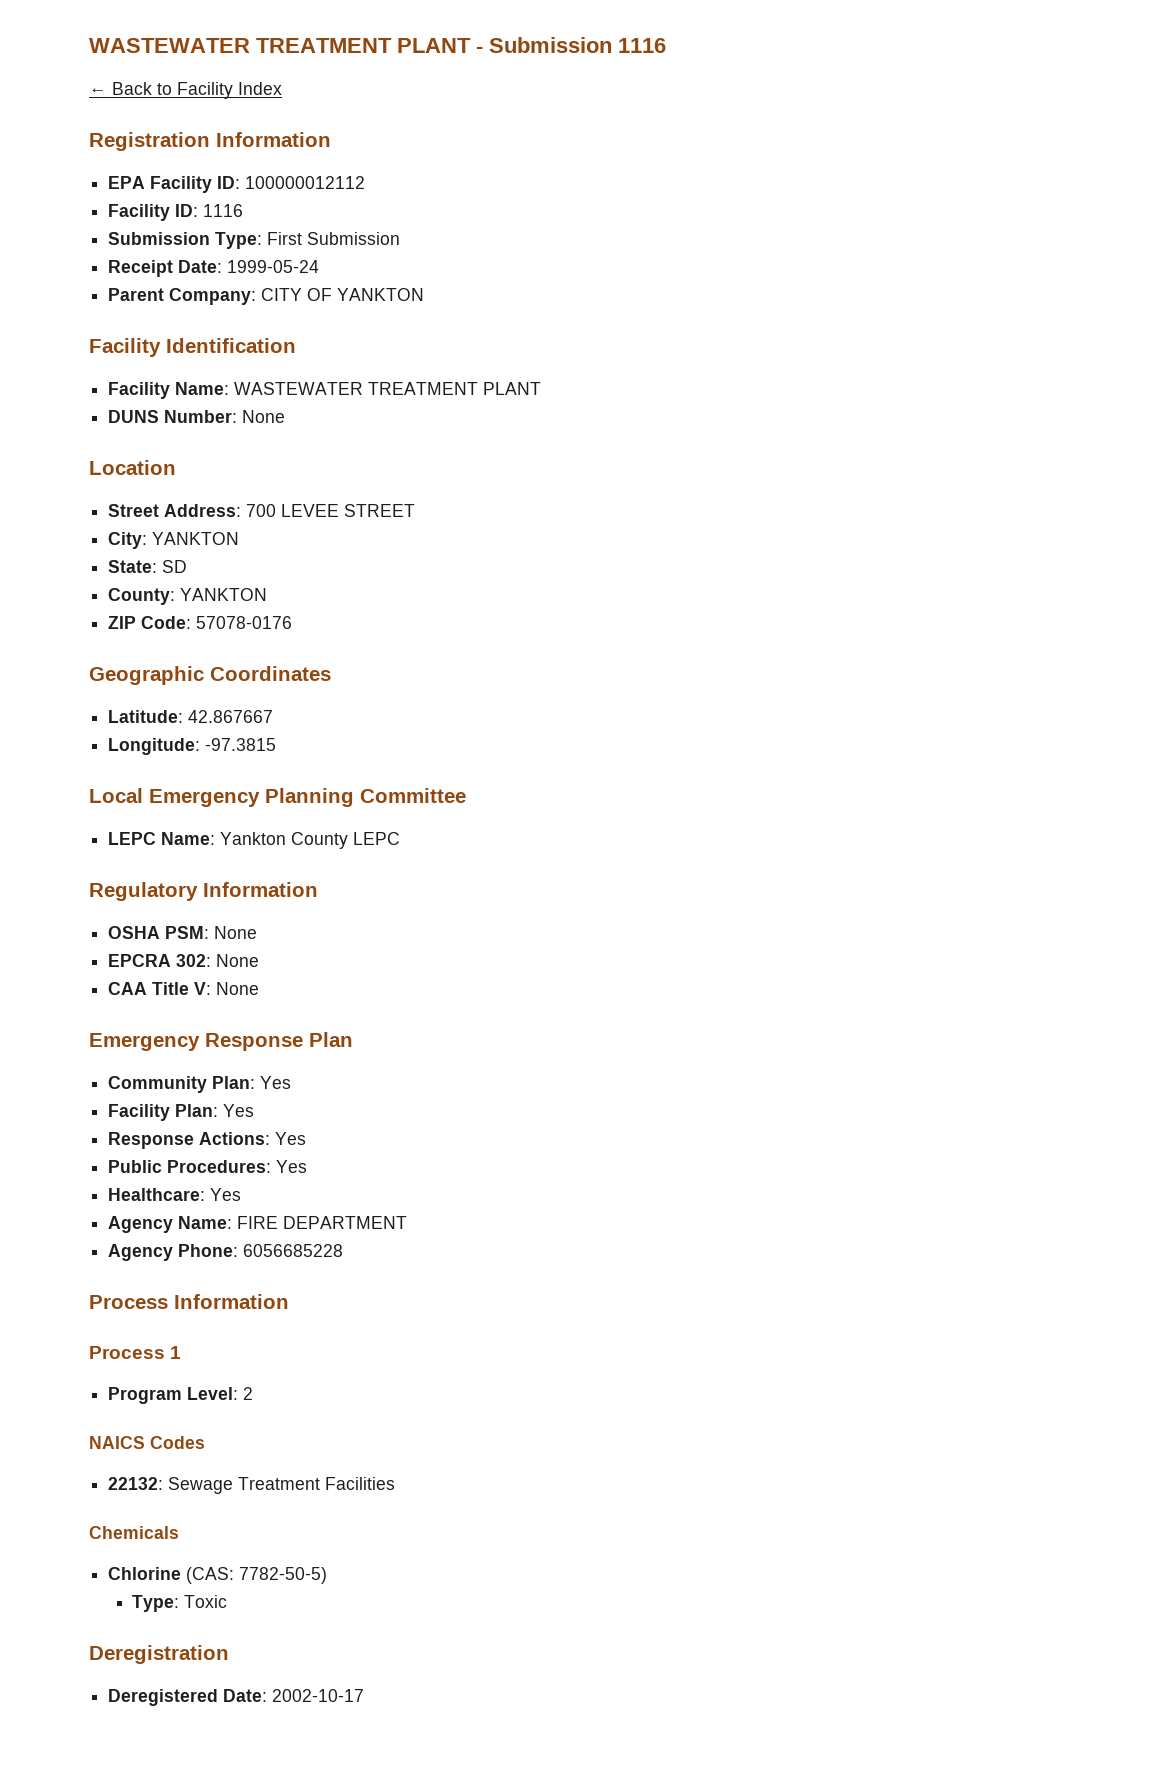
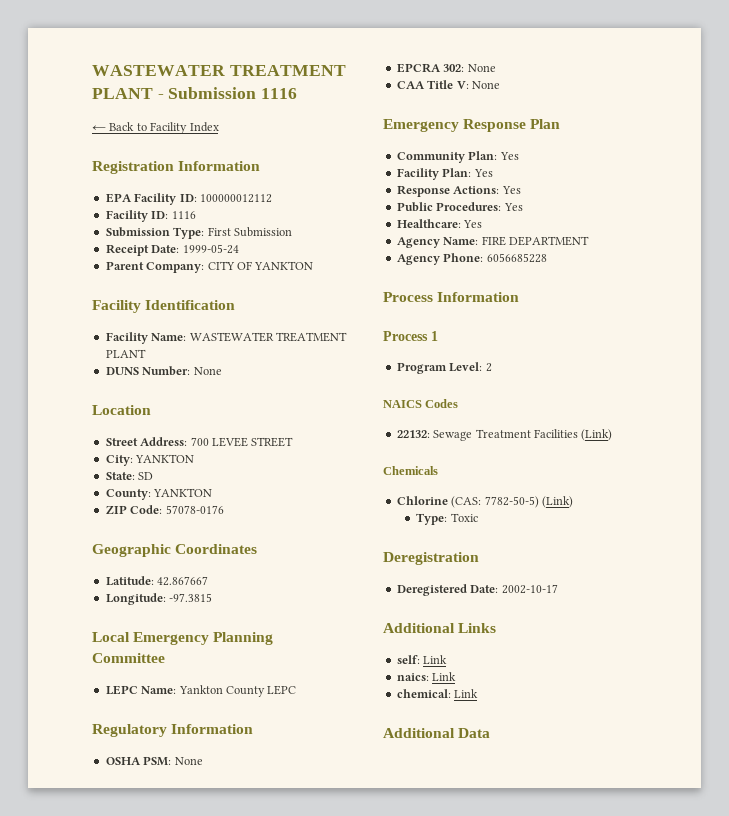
(396, 1483) none -> [581,429,613,441] (Link)
(328, 1575) none -> [541,496,573,508] (Link)
(365, 1695) none -> [383,623,497,633] [396,655,448,664] [396,672,457,681] [396,689,479,698] [383,728,491,738] // Additional Links // self: Link // naics: Link // chemical: Link // Additional Data

